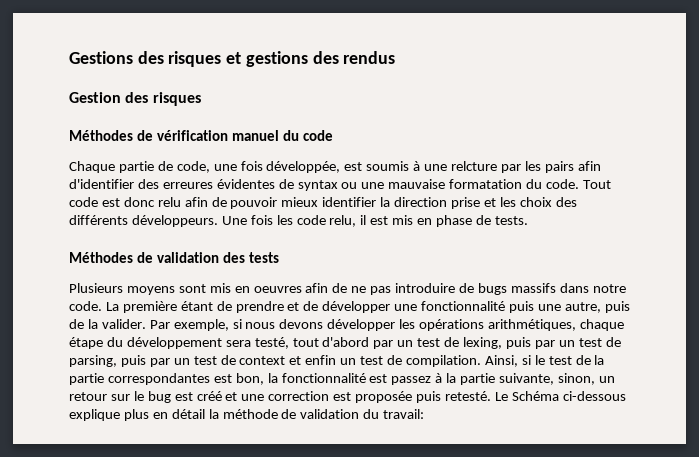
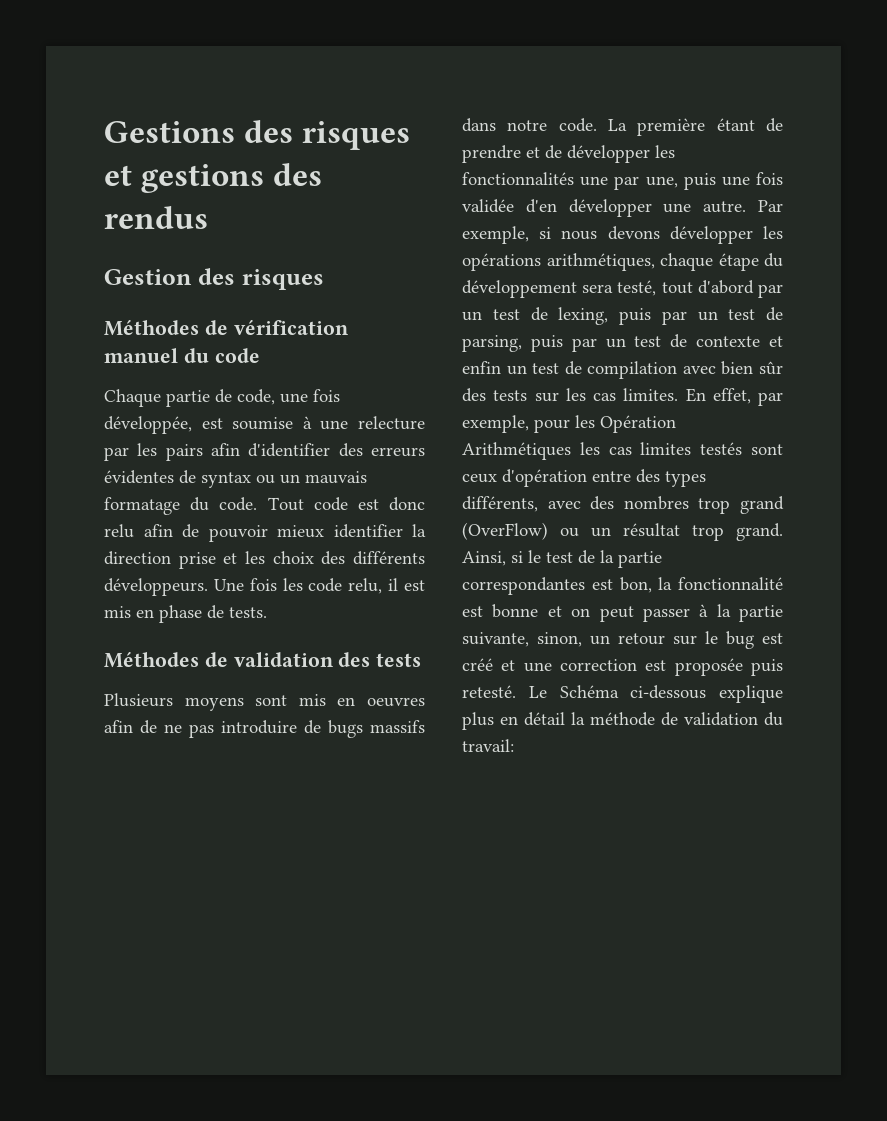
[366,161,410,171] soumis -> [232,417,294,430] soumise
[451,161,498,171] relcture -> [358,416,425,430] relecture
[162,182,213,189] erreures -> [371,447,425,457] erreurs
[361,179,523,189] une mauvaise formatation -> [280,471,367,484] [104,497,180,515] un mauvais formatage
[394,301,630,313] [69,319,146,329] une fonctionnalité puis une autre, puis de la valider. -> [655,145,675,158] [462,172,783,190] [462,199,747,217] les fonctionnalités une par une, puis une fois validée d'en développer une autre.
[239,356,286,365] context -> [696,336,761,347] contexte
[405,355,481,367] compilation. -> [587,361,783,379] [462,388,783,406] [462,415,676,433] [462,442,783,460] [462,469,706,487] [462,496,784,514] [462,522,783,541] compilation avec bien sûr des tests sur les cas limites. En effet, par exemple, pour les Opération Arithmétiques les cas limites testés sont ceux d'opération entre des types différents, avec des nombres trop grand (OverFlow) ou un résultat trop grand.
[391,376,432,385] passez -> [492,604,690,622] bonne et on peut passer

